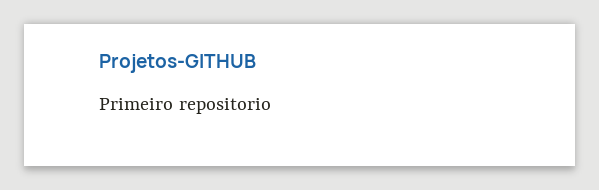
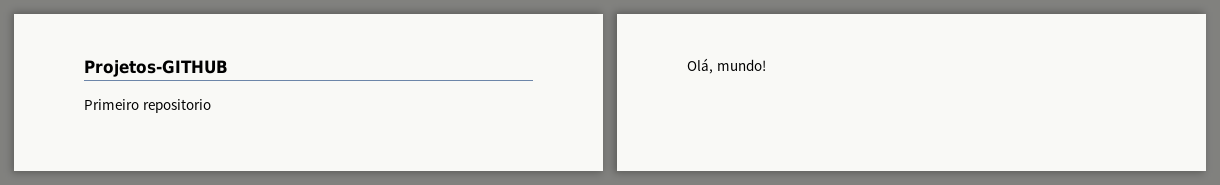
(271, 106) none -> [687,58,766,74] // Olá, mundo!

